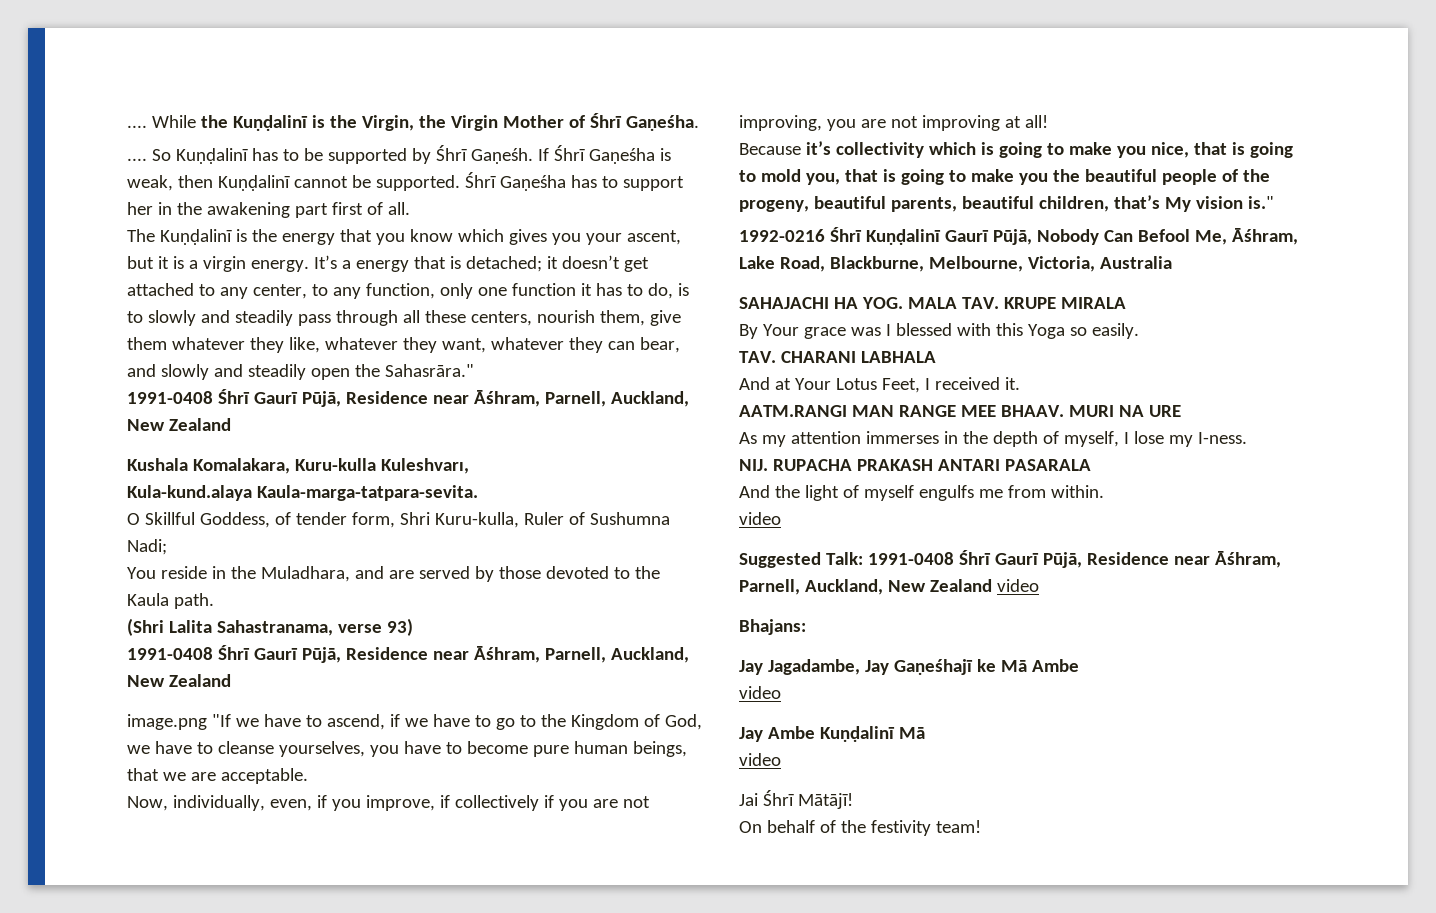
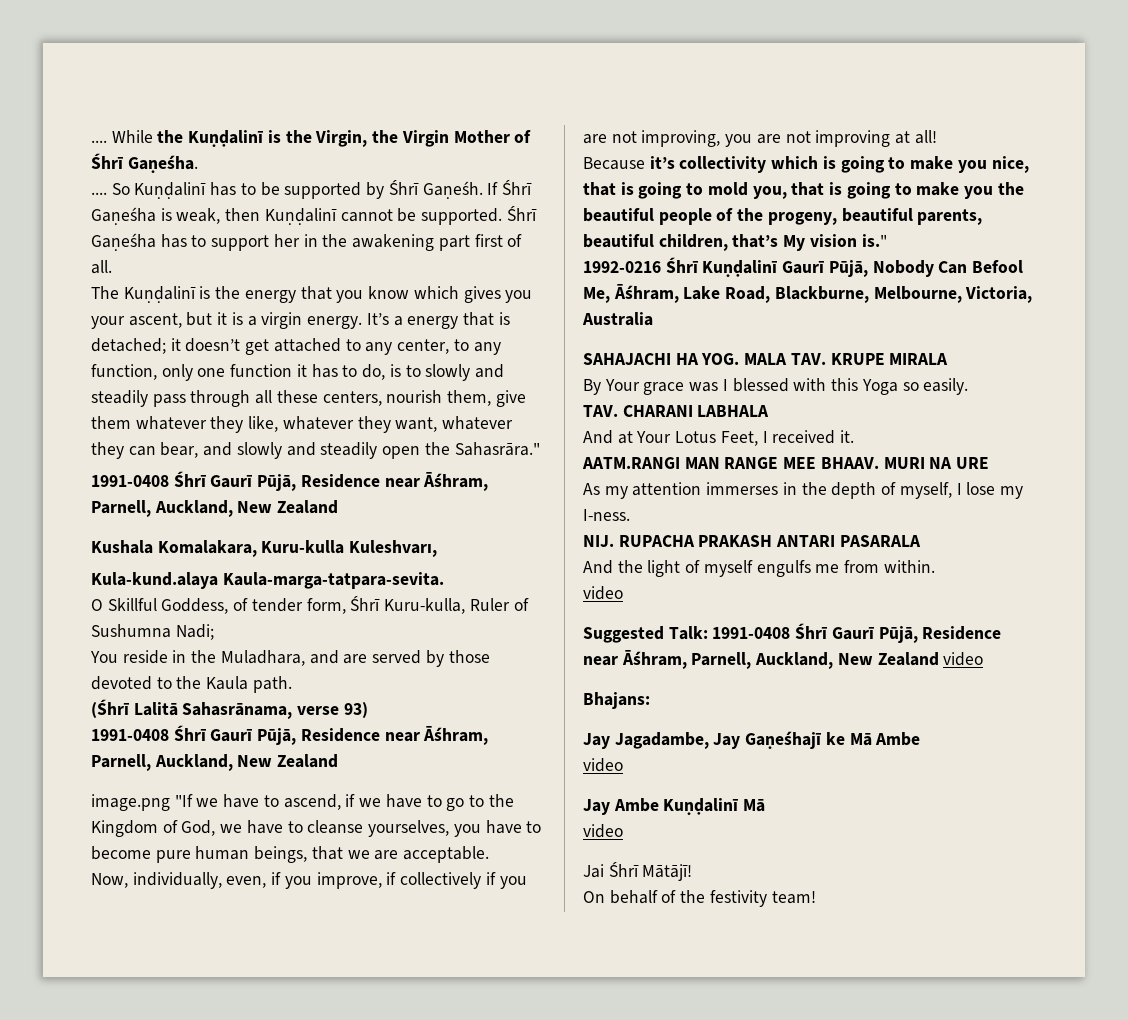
[399,512,430,525] Shri -> [350,596,381,611] Śhrī
[127,618,333,636] (Shri Lalita Sahastranama, -> [91,699,293,719] (Śhrī Lalitā Sahasrānama,

